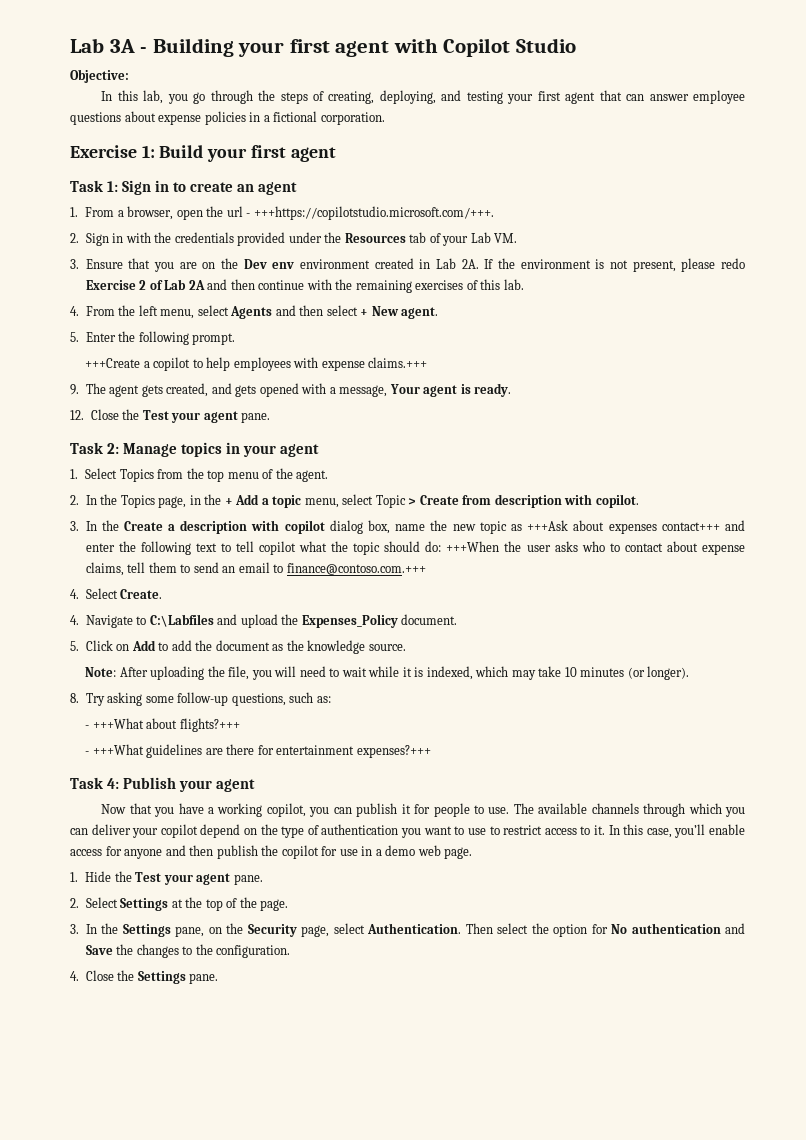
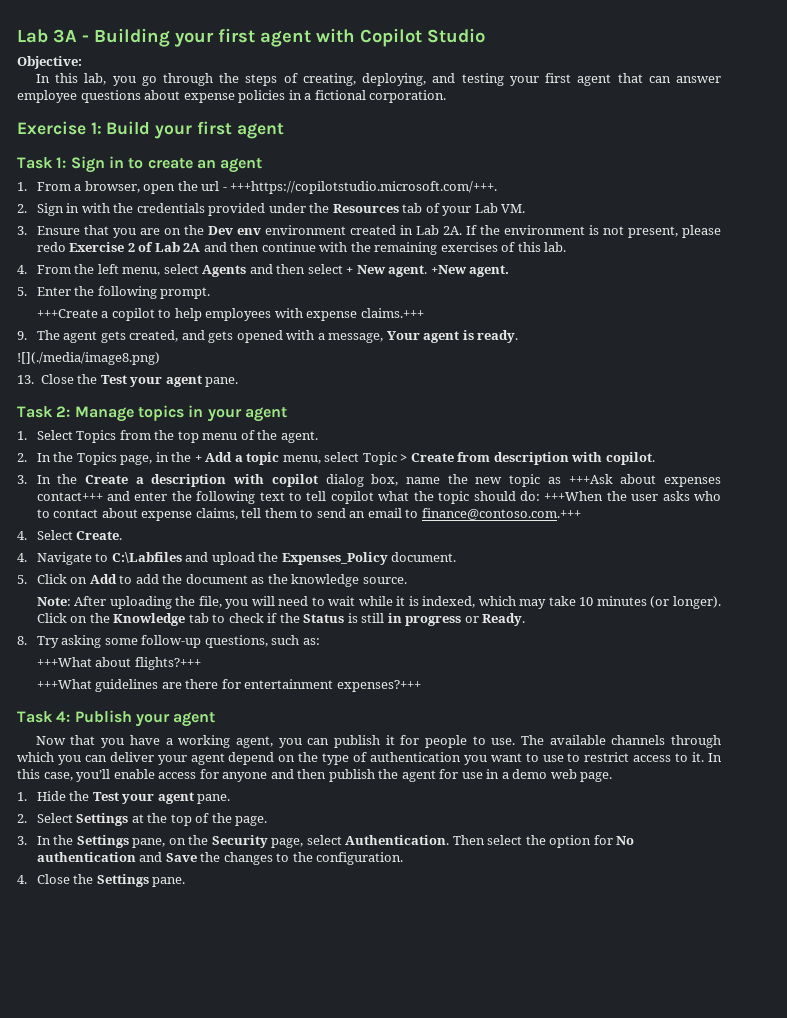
(439, 313) none -> [430,265,510,277] +New agent.
[70,410,84,420] 12. -> [17,352,160,365] [17,375,34,384] ![](./media/image8.png) // 13.
(690, 673) none -> [36,613,526,626] Click on the Knowledge tab to check if the Status is still in progress or Ready.
[85,725,90,729] - -> (320, 641) none
[85,751,90,755] - -> (201, 663) none
[266,803,306,817] copilot, -> [235,736,273,748] agent,
[160,824,198,838] copilot -> [190,753,225,765] agent
[281,845,319,859] copilot -> [401,770,436,782] agent

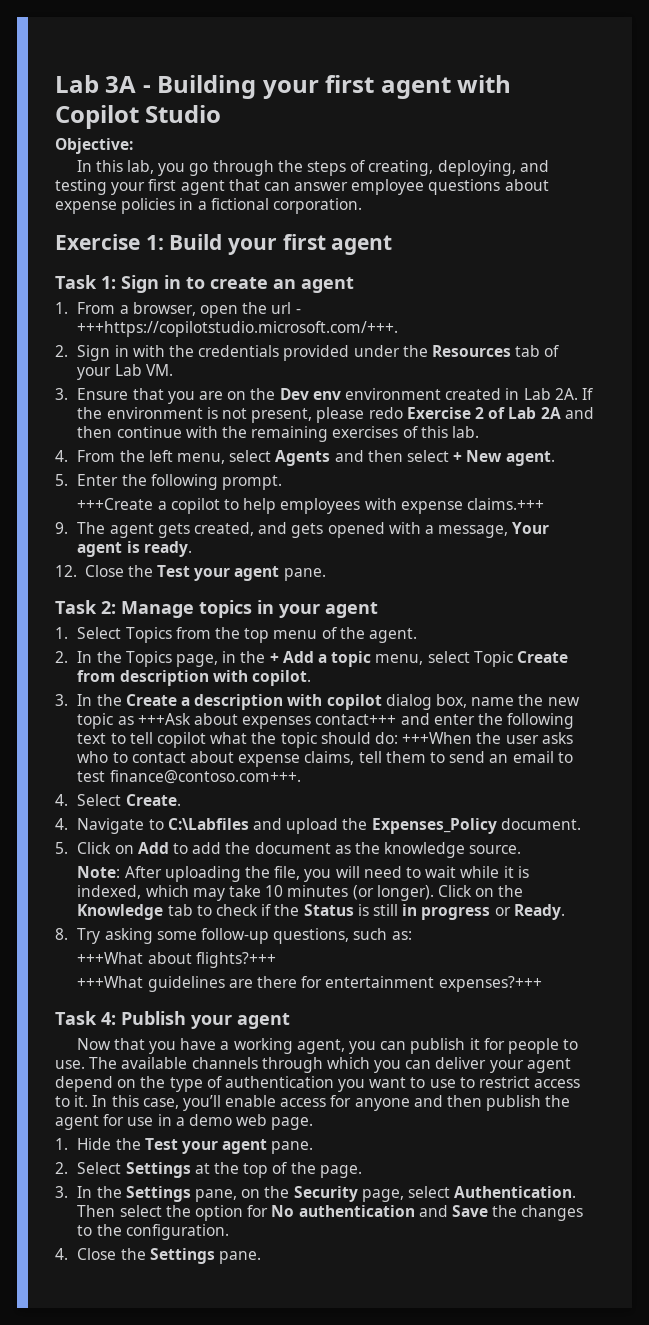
[430,265,510,277] +New agent. -> (555, 458) none
[17,352,160,365] [17,375,34,384] ![](./media/image8.png) // 13. -> [55,565,77,577] 12.
[400,454,408,462] > -> (513, 659) none
[421,508,581,520] finance@contoso.com.+++ -> [77,770,301,784] test finance@contoso.com+++.

